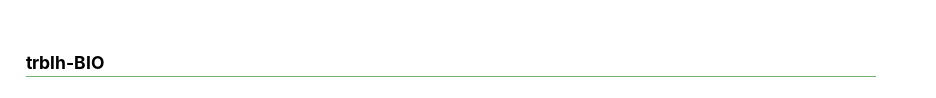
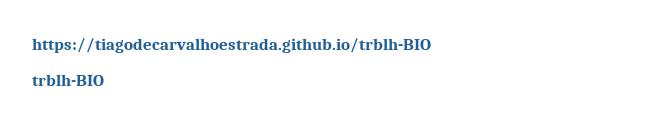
(26, 62) none -> [32,37,432,54] https://tiagodecarvalhoestrada.github.io/trblh-BIO //

